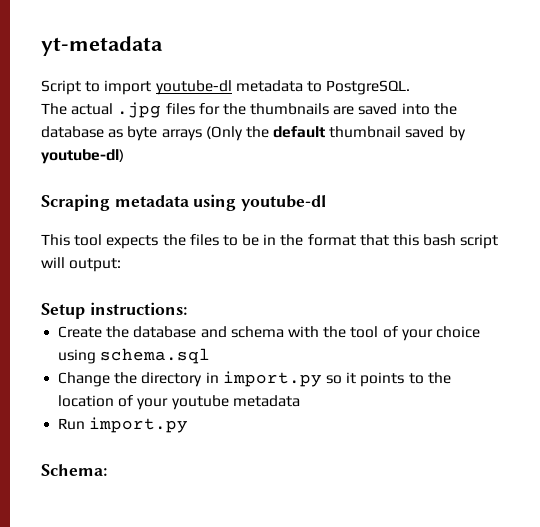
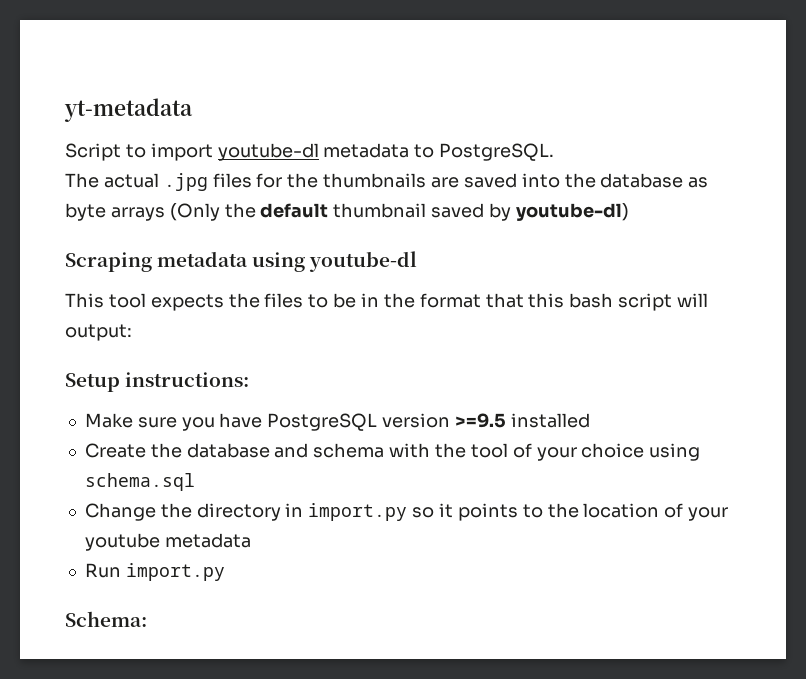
(187, 308) none -> [84,413,590,431] // Make sure you have PostgreSQL version >=9.5 installed

